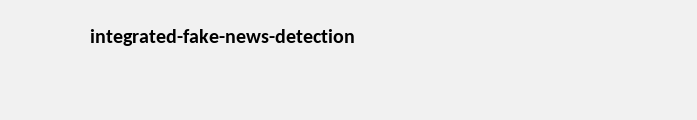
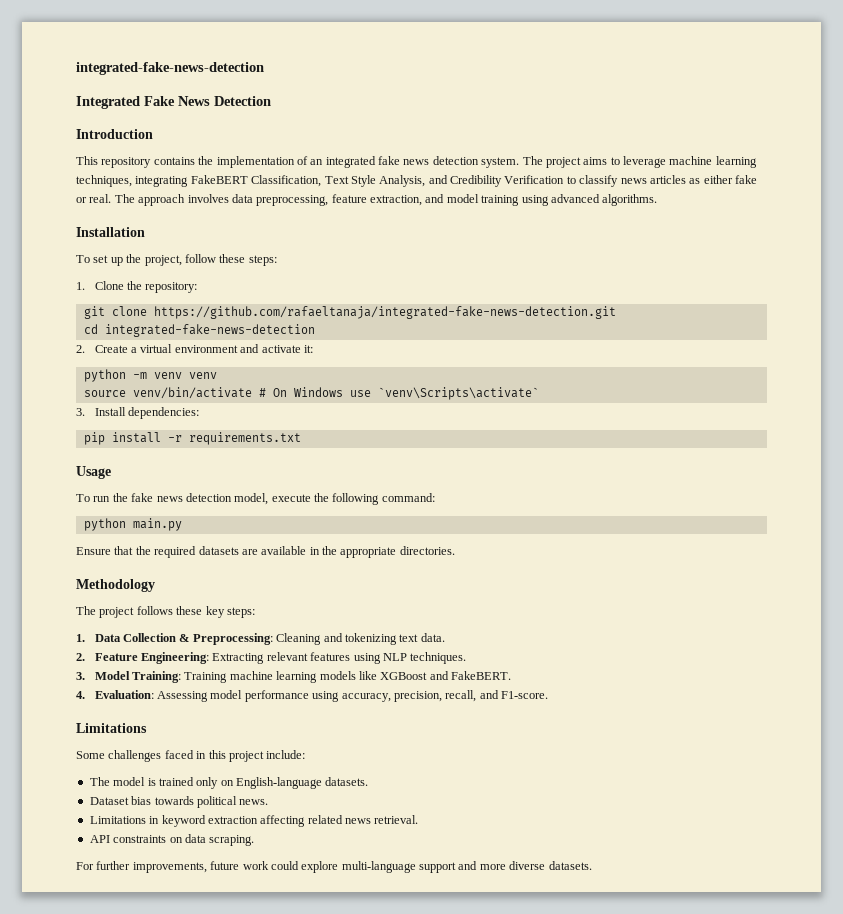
[90,29,355,46] integrated-fake-news-detection -> [76,62,264,75] [76,96,271,109] [76,129,153,139] [76,156,757,168] [76,175,757,187] [76,194,658,206] [76,227,145,237] [76,254,277,266] [76,281,198,293] [83,306,616,319] [83,324,315,337] [76,344,313,353] [83,369,217,382] [83,387,539,400] [76,407,200,419] [83,432,301,445] [76,466,111,479] [76,493,435,505] [83,518,182,531] [76,546,455,558] [76,579,155,592] [76,606,255,618] [76,633,445,645] [76,652,467,664] [76,671,512,683] [76,690,549,702] [76,723,147,733] [76,750,306,762] [89,777,369,789] [89,796,269,808] [89,815,419,827] [89,834,255,846] [76,861,592,873] integrated-fake-news-detection // Integrated Fake News Detection // Introduction // This repository contains the implementation of an integrated fake news detection system. The project aims to leverage machine learning techniques, integrating FakeBERT Classification, Text Style Analysis, and Credibility Verification to classify news articles as either fake or real. The approach involves data preprocessing, feature extraction, and model training using advanced algorithms. // Installation // To set up the project, follow these steps: // 1. Clone the repository: // git clone https://github.com/rafaeltanaja/integrated-fake-news-detection.git // cd integrated-fake-news-detection // 2. Create a virtual environment and activate it: // python -m venv venv // source venv/bin/activate # On Windows use `venv\Scripts\activate` // 3. Install dependencies: // pip install -r requirements.txt // Usage // To run the fake news detection model, execute the following command: // python main.py // Ensure that the required datasets are available in the appropriate directories. // Methodology // The project follows these key steps: // 1. Data Collection & Preprocessing: Cleaning and tokenizing text data. // 2. Feature Engineering: Extracting relevant features using NLP techniques. // 3. Model Training: Training machine learning models like XGBoost and FakeBERT. // 4. Evaluation: Assessing model performance using accuracy, precision, recall, and F1-score. // Limitations // Some challenges faced in this project include: // The model is trained only on English-language datasets. // Dataset bias towards political news. // Limitations in keyword extraction affecting related news retrieval. // API constraints on data scraping. // For further improvements, future work could explore multi-language support and more diverse datasets.

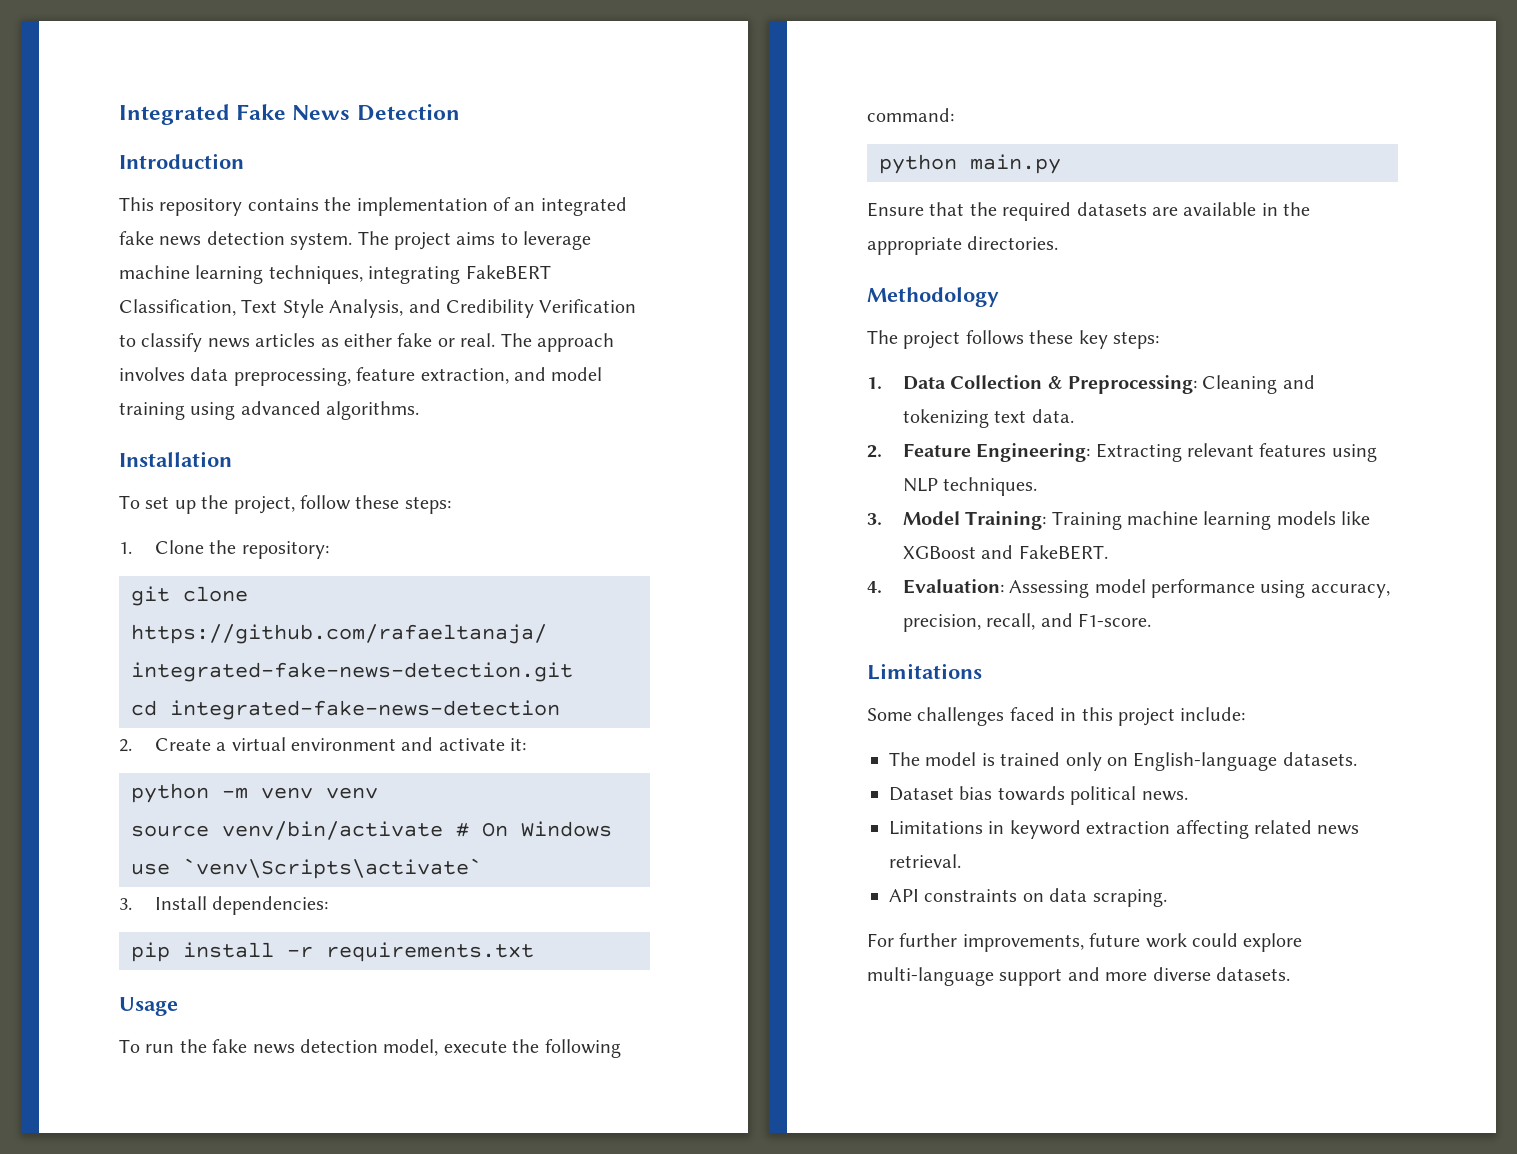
[76,62,264,75] integrated-fake-news-detection // -> (119, 114) none

